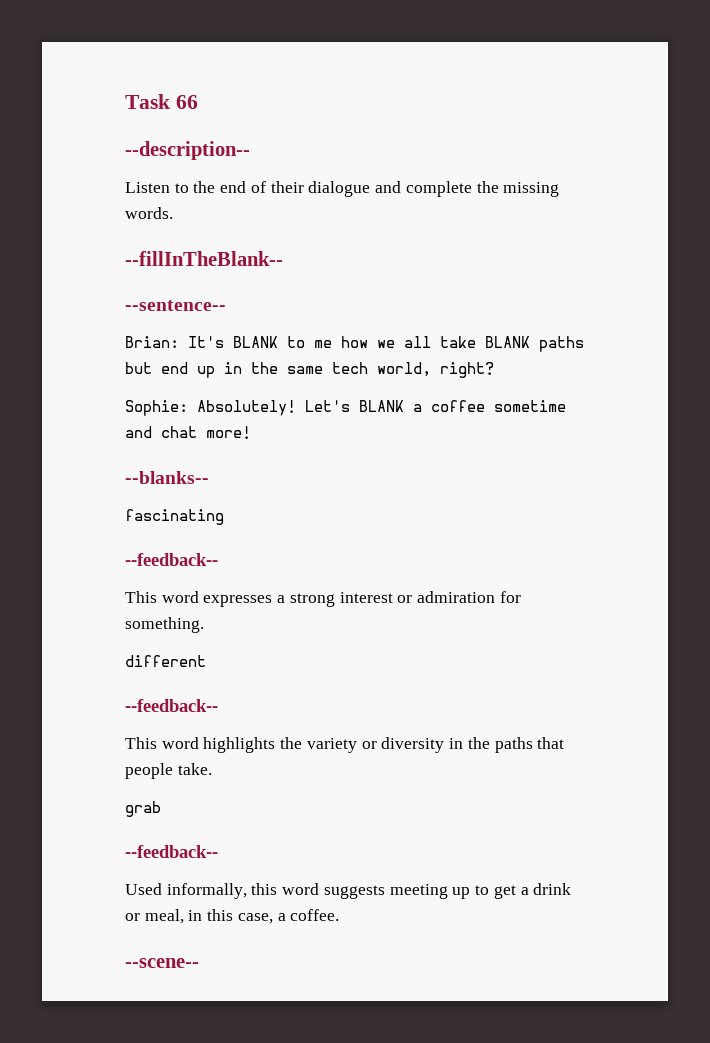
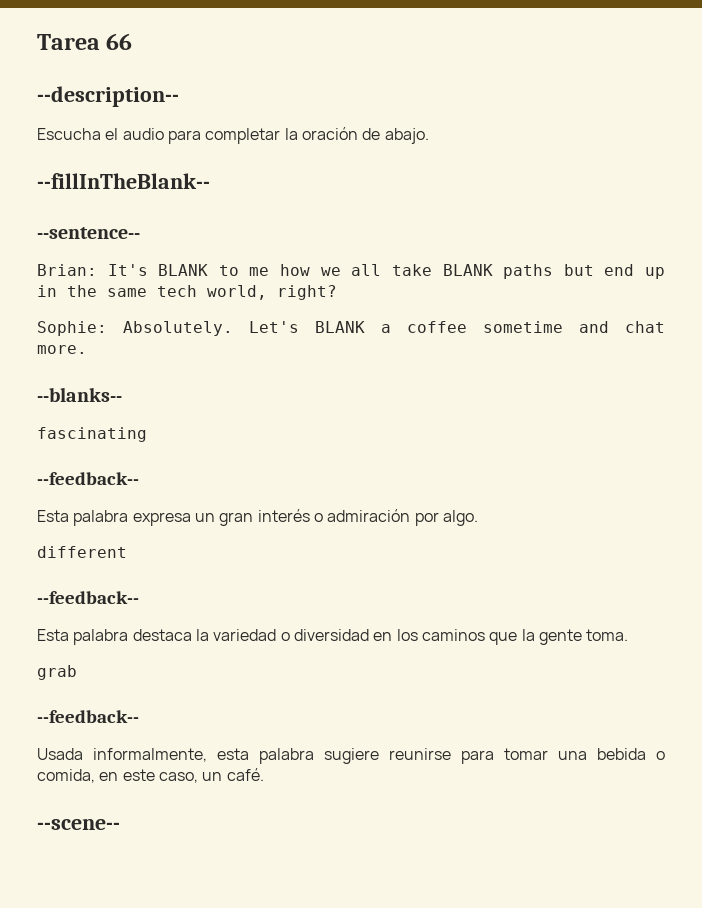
[125,94,170,109] Task -> [37,34,100,50] Tarea
[125,181,560,197] [125,207,173,219] Listen to the end of their dialogue and complete the missing words. -> [37,127,429,144] Escucha el audio para completar la oración de abajo.
[197,400,296,416] Absolutely! -> [123,321,233,336] Absolutely.
[206,426,251,439] more! -> [37,345,87,354] more.
[125,591,521,607] [125,617,204,633] [125,655,206,667] [125,699,218,712] [125,737,565,753] [125,763,212,779] [125,801,161,817] [125,845,218,858] [125,883,572,899] [125,909,340,924] This word expresses a strong interest or admiration for something. // different // --feedback-- // This word highlights the variety or diversity in the paths that people take. // grab // --feedback-- // Used informally, this word suggests meeting up to get a drink or meal, in this case, a coffee. -> [37,509,478,526] [37,546,127,558] [37,591,139,604] [37,629,629,645] [37,665,77,680] [37,710,139,723] [37,748,665,764] [37,768,264,783] Esta palabra expresa un gran interés o admiración por algo. // different // --feedback-- // Esta palabra destaca la variedad o diversidad en los caminos que la gente toma. // grab // --feedback-- // Usada informalmente, esta palabra sugiere reunirse para tomar una bebida o comida, en este caso, un café.

